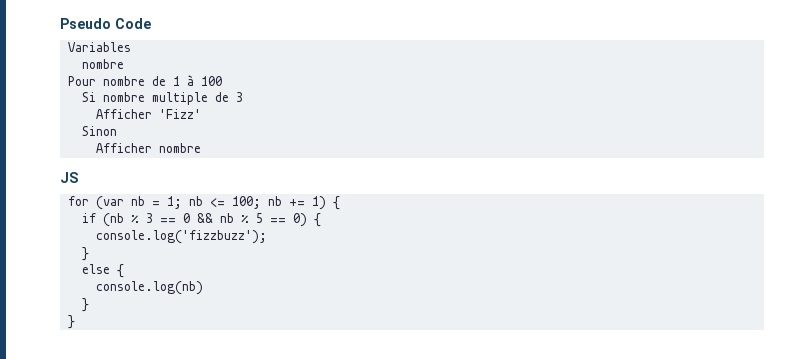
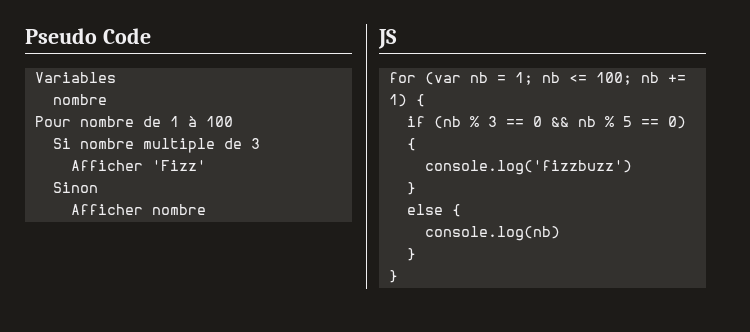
[95,230,267,244] console.log('fizzbuzz'); -> [424,160,632,175] console.log('fizzbuzz')

